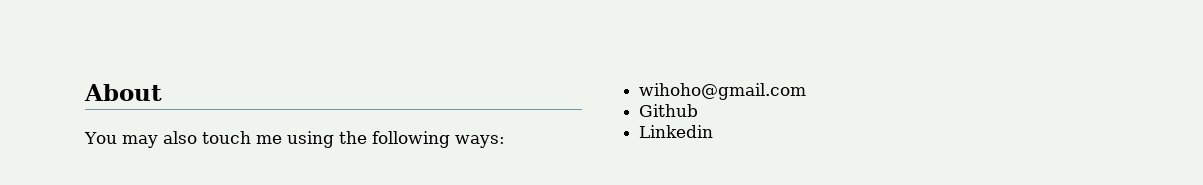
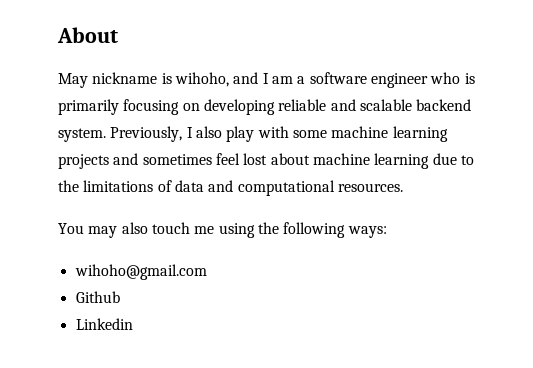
(162, 92) none -> [58,72,475,88] [58,99,472,115] [58,126,448,142] [58,153,474,169] [58,180,403,196] // May nickname is wihoho, and I am a software engineer who is primarily focusing on developing reliable and scalable backend system. Previously, I also play with some machine learning projects and sometimes feel lost about machine learning due to the limitations of data and computational resources.

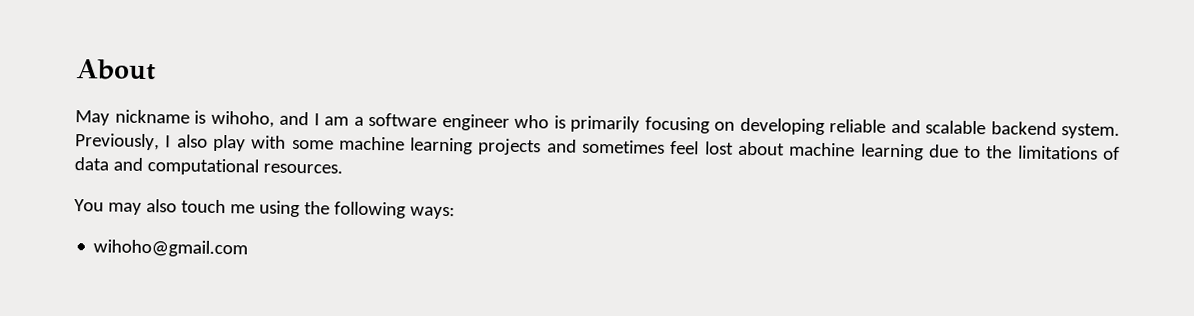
[75,291,120,303] [75,318,133,330] // Github // Linkedin -> (249, 248) none

